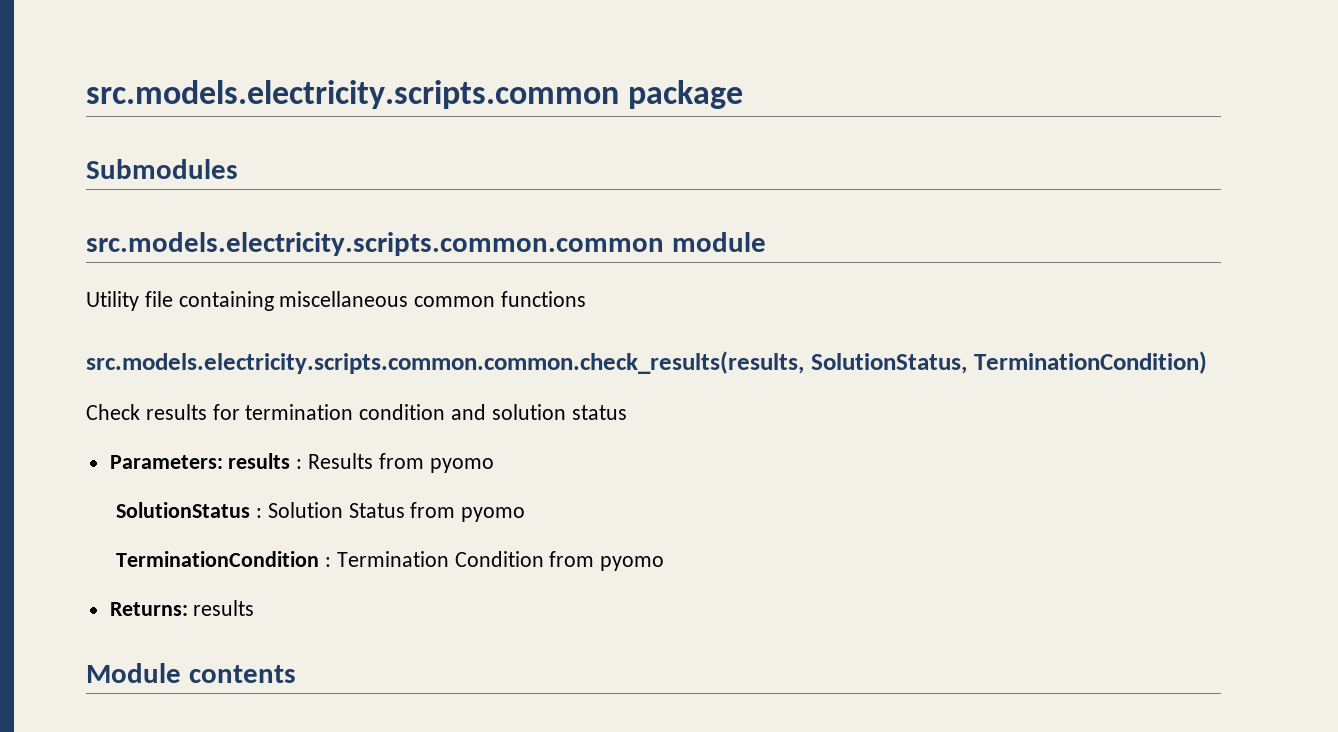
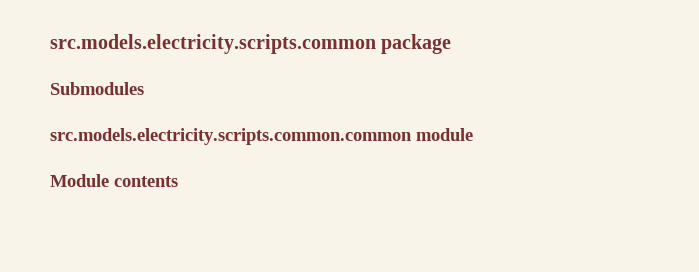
[86,291,587,311] [86,351,1207,374] [86,404,627,420] [109,453,494,473] [116,502,526,522] [116,551,665,571] [109,600,255,616] // Utility file containing miscellaneous common functions // src.models.electricity.scripts.common.common.check_results(results, SolutionStatus, TerminationCondition) // Check results for termination condition and solution status // Parameters: results : Results from pyomo // SolutionStatus : Solution Status from pyomo // TerminationCondition : Termination Condition from pyomo // Returns: results -> (473, 134) none

